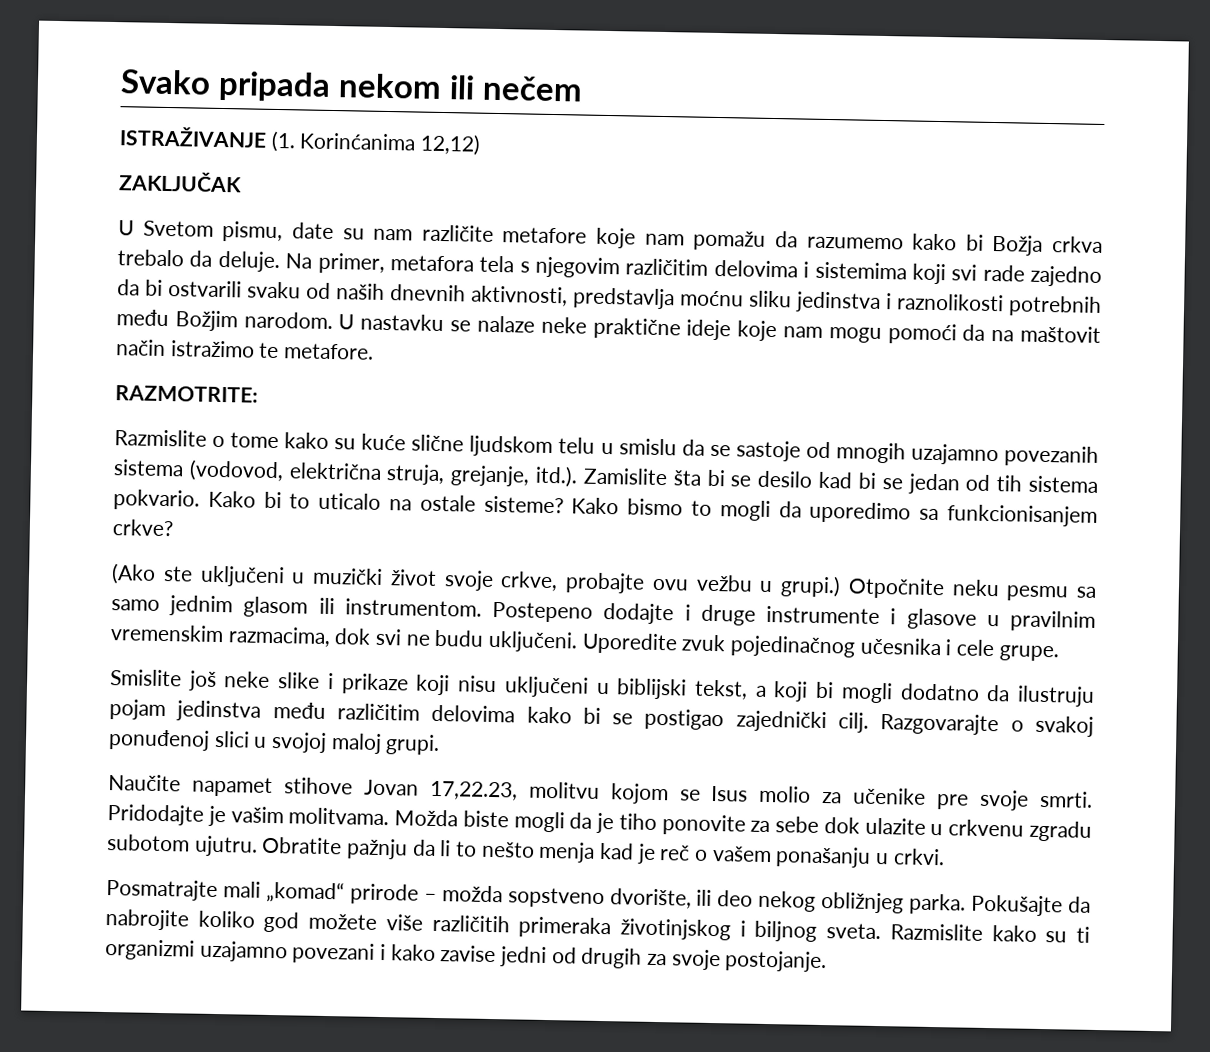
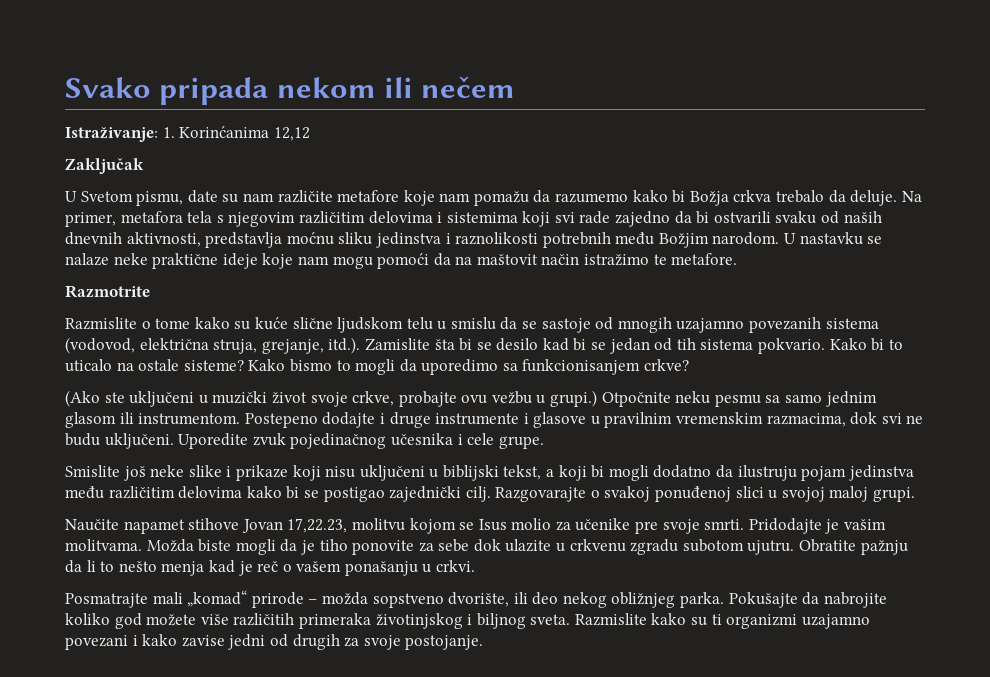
[119,126,482,156] [119,171,242,193] ISTRAŽIVANJE (1. Korinćanima 12,12) // ZAKLJUČAK -> [65,126,310,142] [65,158,144,174] Istraživanje: 1. Korinćanima 12,12 // Zaključak
[115,385,258,403] RAZMOTRITE: -> [65,285,150,298] Razmotrite

